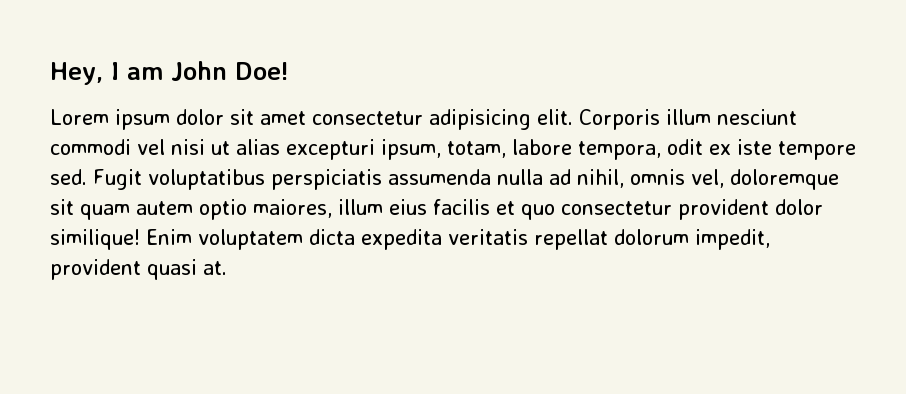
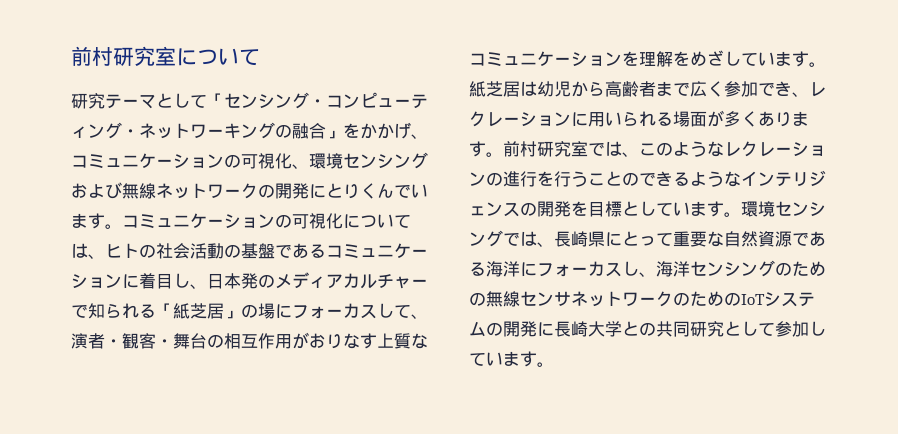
[50,61,289,85] [50,109,797,130] [50,139,856,160] [50,169,839,190] [50,199,823,220] [50,229,770,250] [50,259,227,280] Hey, I am John Doe! // Lorem ipsum dolor sit amet consectetur adipisicing elit. Corporis illum nesciunt commodi vel nisi ut alias excepturi ipsum, totam, labore tempora, odit ex iste tempore sed. Fugit voluptatibus perspiciatis assumenda nulla ad nihil, omnis vel, doloremque sit quam autem optio maiores, illum eius facilis et quo consectetur provident dolor similique! Enim voluptatem dicta expedita veritatis repellat dolorum impedit, provident quasi at. -> [71,46,260,66] [71,92,428,109] [71,122,428,139] [71,152,428,169] [71,182,428,199] [71,213,411,229] [71,243,428,259] [71,272,428,289] [71,303,428,319] [71,332,428,349] [469,50,826,67] [469,81,826,97] [469,110,809,127] [469,141,826,157] [469,170,826,187] [469,201,826,217] [469,230,826,247] [469,260,826,277] [469,291,815,307] [469,321,826,337] [469,351,554,367] 前村研究室について // 研究テーマとして「センシング・コンピューティング・ネットワーキングの融合」をかかげ、コミュニケーションの可視化、環境センシングおよび無線ネットワークの開発にとりくんでいます。コミュニケーションの可視化については、ヒトの社会活動の基盤であるコミュニケーションに着目し、日本発のメディアカルチャーで知られる「紙芝居」の場にフォーカスして、演者・観客・舞台の相互作用がおりなす上質なコミュニケーションを理解をめざしています。紙芝居は幼児から高齢者まで広く参加でき、レクレーションに用いられる場面が多くあります。前村研究室では、このようなレクレーションの進行を行うことのできるようなインテリジェンスの開発を目標としています。環境センシングでは、長崎県にとって重要な自然資源である海洋にフォーカスし、海洋センシングのための無線センサネットワークのためのIoTシステムの開発に長崎大学との共同研究として参加しています。

